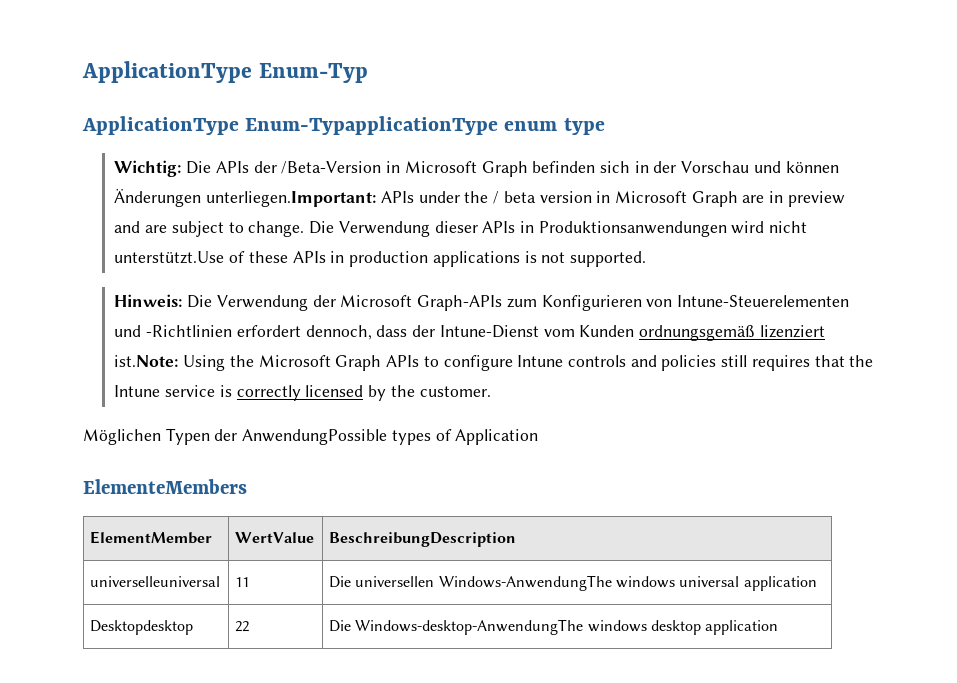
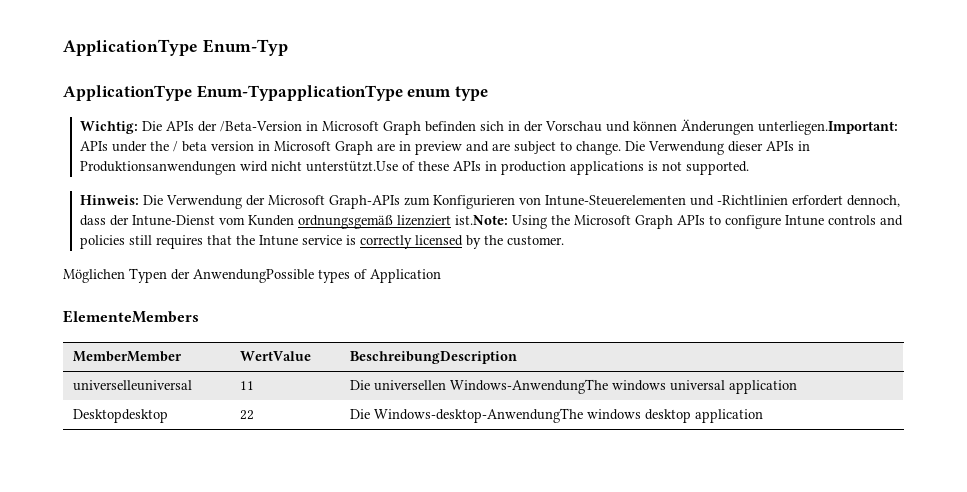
[90,531,213,544] ElementMember -> [73,351,183,362] MemberMember

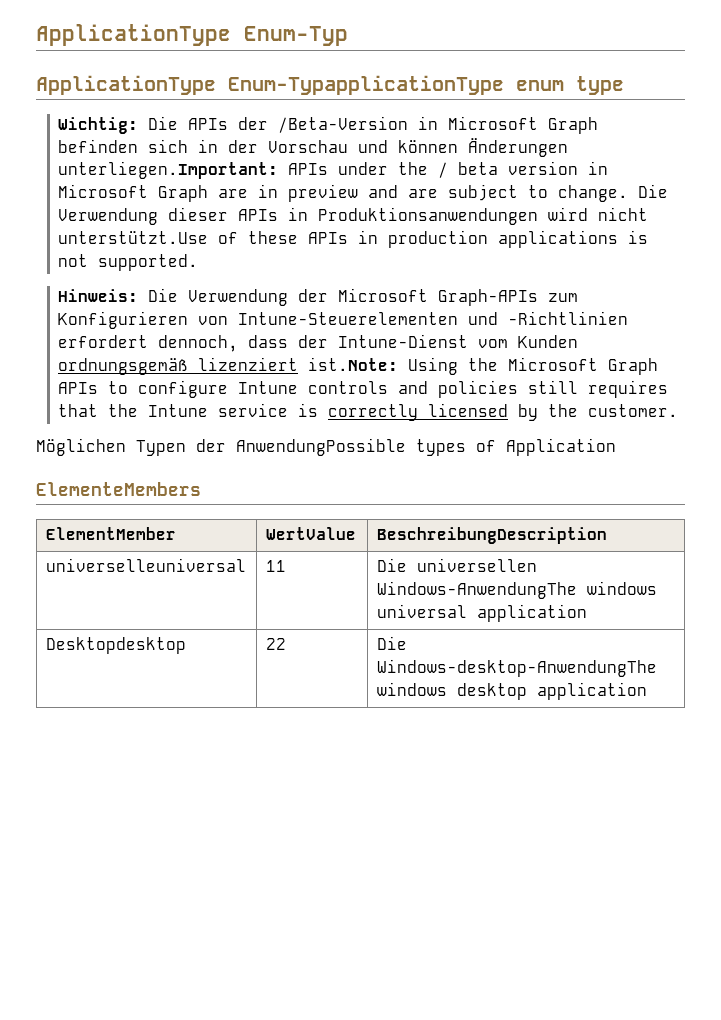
[73,351,183,362] MemberMember -> [45,527,176,540] ElementMember

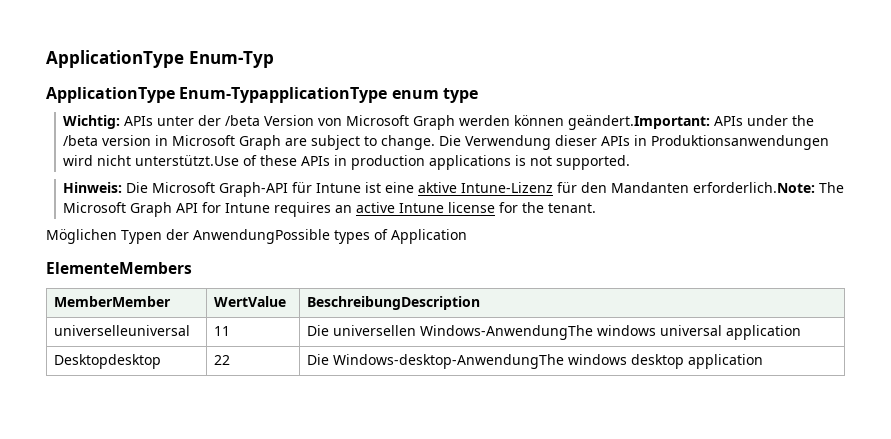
[148,116,599,134] [58,138,569,157] [58,161,279,179] Die APIs der /Beta-Version in Microsoft Graph befinden sich in der Vorschau und können Änderungen unterliegen.Important: -> [124,115,711,130] APIs unter der /beta Version von Microsoft Graph werden können geändert.Important:
[438,162,499,178] / beta -> [63,135,99,146] /beta
[258,184,439,202] in preview and are -> (308, 142) none
[188,288,579,306] [58,311,629,329] [58,334,579,352] [58,357,659,375] [58,380,669,398] [58,403,679,421] Verwendung der Microsoft Graph-APIs zum Konfigurieren von Intune-Steuerelementen und -Richtlinien erfordert dennoch, dass der Intune-Dienst vom Kunden ordnungsgemäß lizenziert ist.Note: Using the Microsoft Graph APIs to configure Intune controls and policies still requires that the Intune service is correctly licensed by the customer. -> [152,182,845,197] [63,202,597,217] Microsoft Graph-API für Intune ist eine aktive Intune-Lizenz für den Mandanten erforderlich.Note: The Microsoft Graph API for Intune requires an active Intune license for the tenant.
[45,527,176,540] ElementMember -> [53,296,171,307] MemberMember

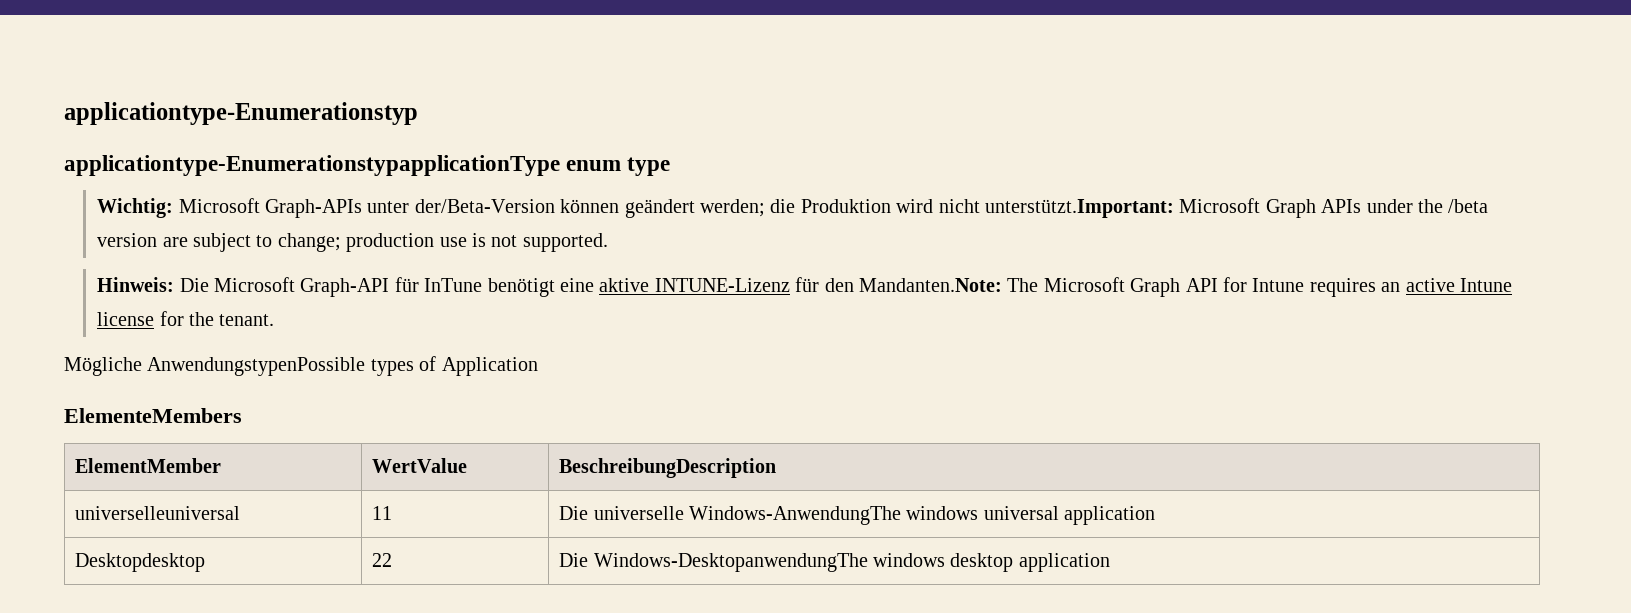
[46,50,274,68] [46,87,388,103] ApplicationType Enum-Typ // ApplicationType Enum-TypapplicationType -> [64,102,418,125] [64,155,560,176] applicationtype-Enumerationstyp // applicationtype-EnumerationstypapplicationType
[124,115,711,130] APIs unter der /beta Version von Microsoft Graph werden können geändert.Important: -> [178,198,1316,218] Microsoft Graph-APIs unter der/Beta-Version können geändert werden; die Produktion wird nicht unterstützt.Important: Microsoft Graph
[155,135,830,150] [63,155,512,170] in Microsoft Graph are subject to change. Die Verwendung dieser APIs in Produktionsanwendungen wird nicht unterstützt.Use of these APIs in production applications -> [162,233,467,252] are subject to change; production use
[316,182,382,193] Intune ist -> [424,278,555,297] InTune benötigt
[461,182,554,193] Intune-Lizenz -> [654,278,790,292] INTUNE-Lizenz
[611,182,816,193] Mandanten erforderlich.Note: -> [858,278,1002,292] Mandanten.Note:
[46,229,330,244] Möglichen Typen der AnwendungPossible -> [64,357,366,376] Mögliche AnwendungstypenPossible
[53,296,171,307] MemberMember -> [75,458,222,473] ElementMember
[332,325,416,336] universellen -> [593,506,684,520] universelle
[332,354,564,369] Windows-desktop-AnwendungThe -> [593,553,868,572] Windows-DesktopanwendungThe

